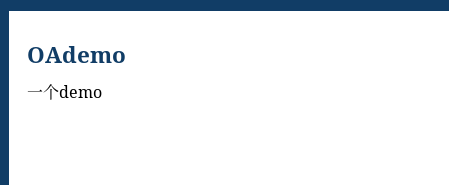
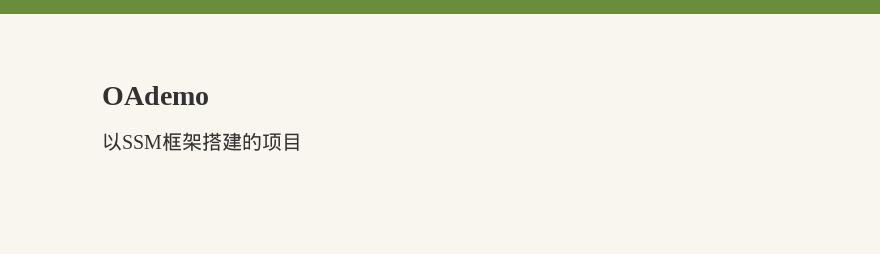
[27,84,102,100] 一个demo -> [102,132,302,151] 以SSM框架搭建的项目

